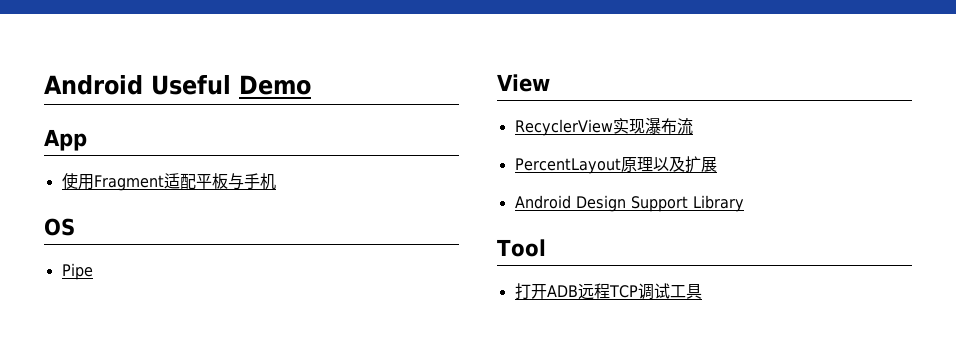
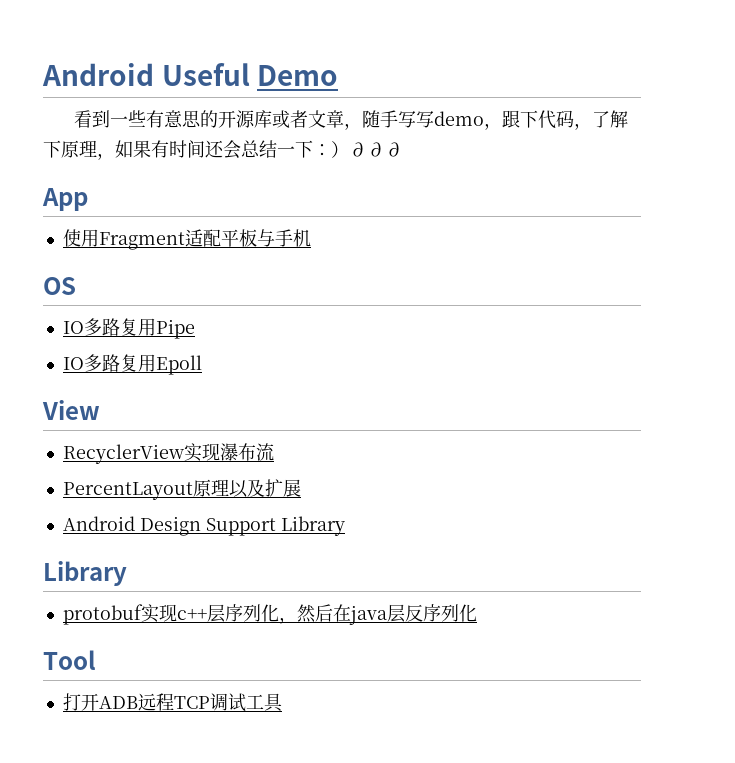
(311, 85) none -> [73,110,628,130] [43,140,403,160] // 看到一些有意思的开源库或者文章，随手写写demo，跟下代码，了解下原理，如果有时间还会总结一下：）∂∂∂
[61,263,93,280] Pipe -> [62,318,195,339] [62,354,202,375] IO多路复用Pipe // IO多路复用Epoll
(744, 203) none -> [43,561,127,586] [62,604,477,625] // Library // protobuf实现c++层序列化，然后在java层反序列化

